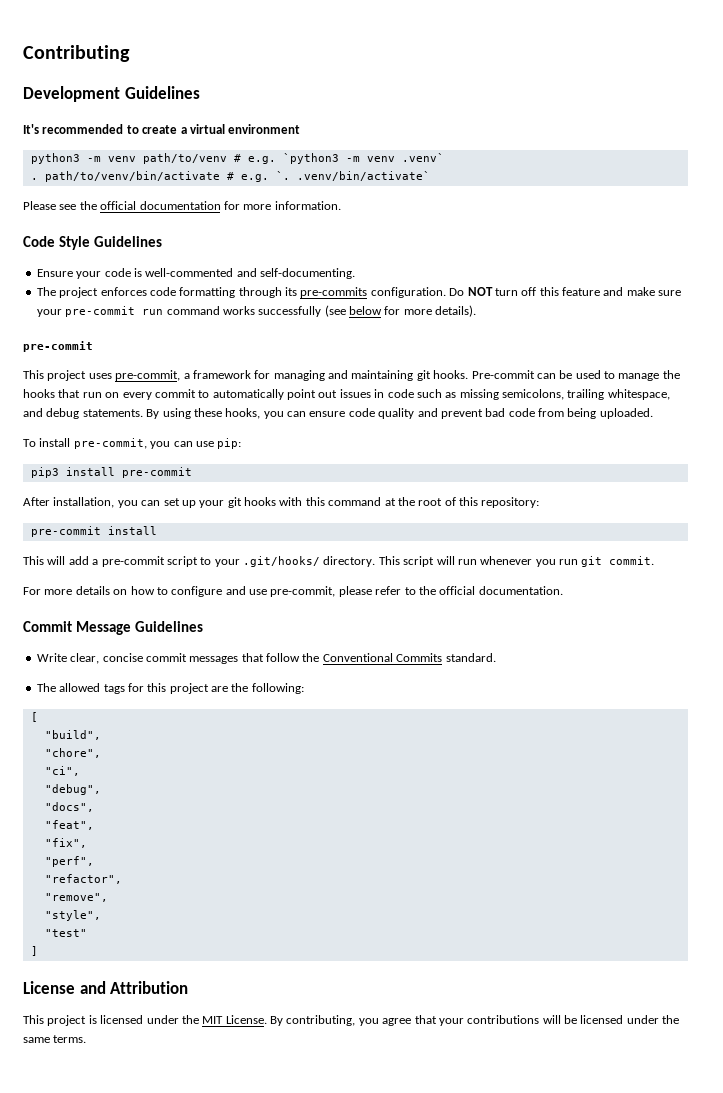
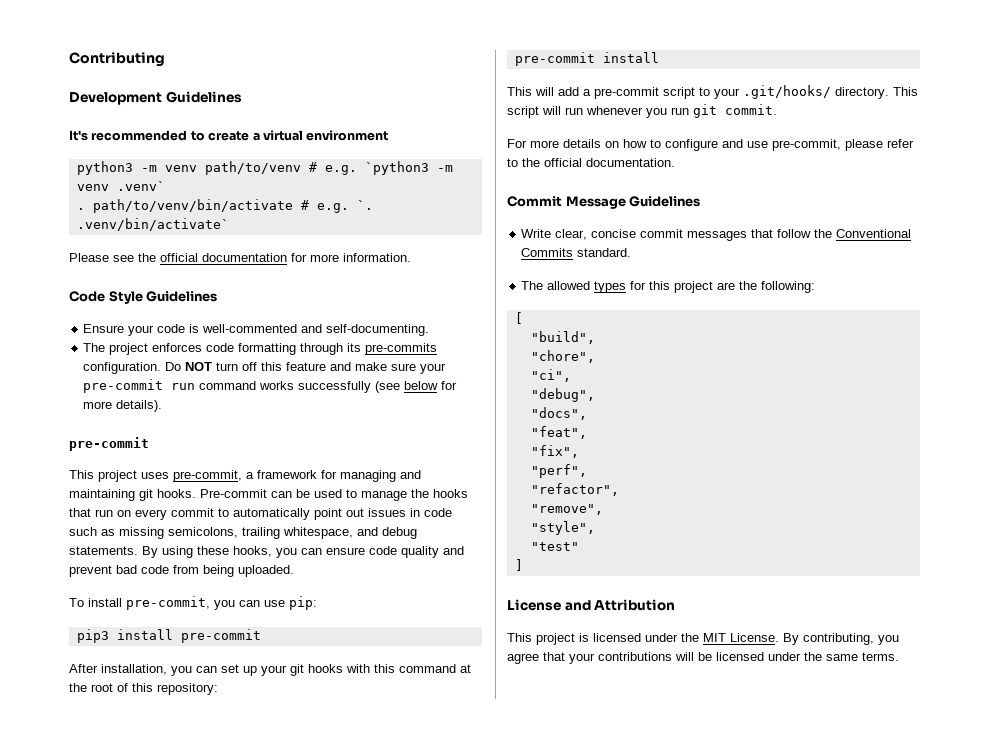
[103,684,125,694] tags -> [594,281,627,293] types

